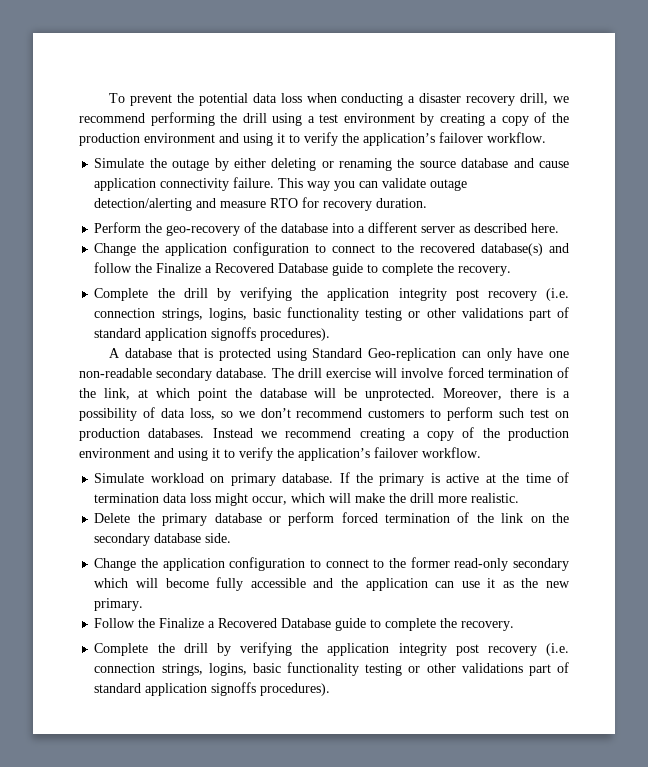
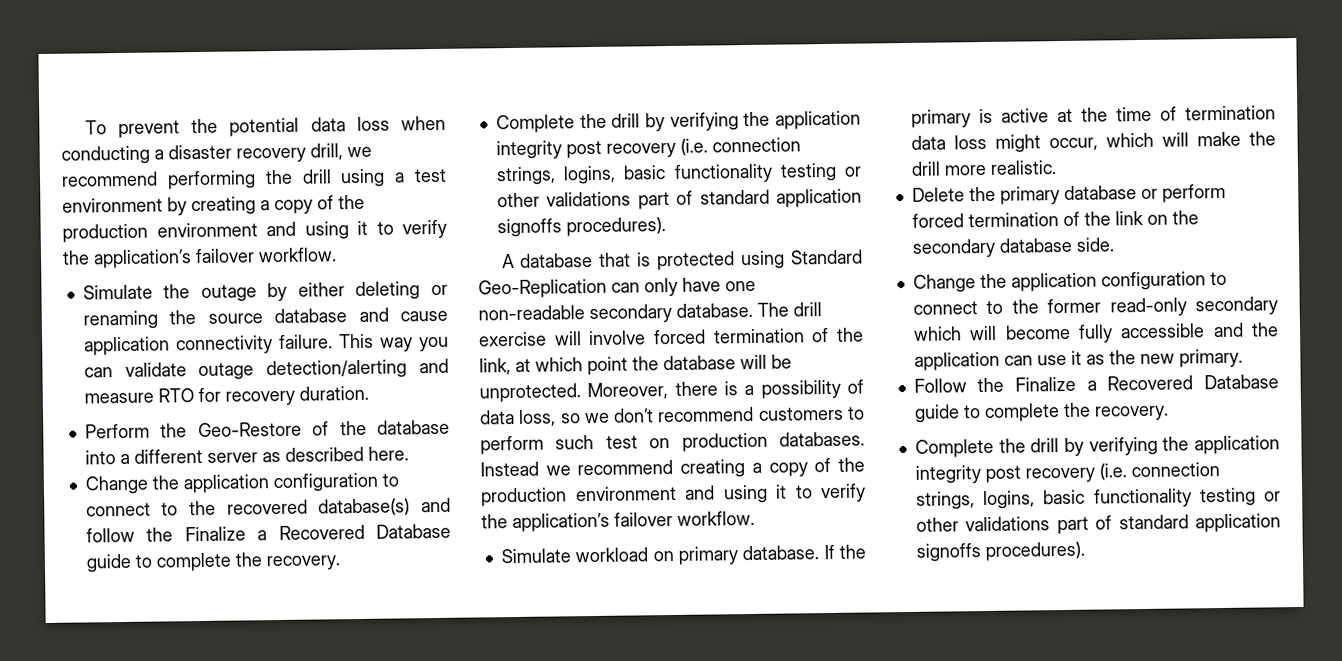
[166,225,241,236] geo-recovery -> [197,421,302,438] Geo-Restore
[368,348,457,361] Geo-replication -> [478,278,607,299] Geo-Replication

